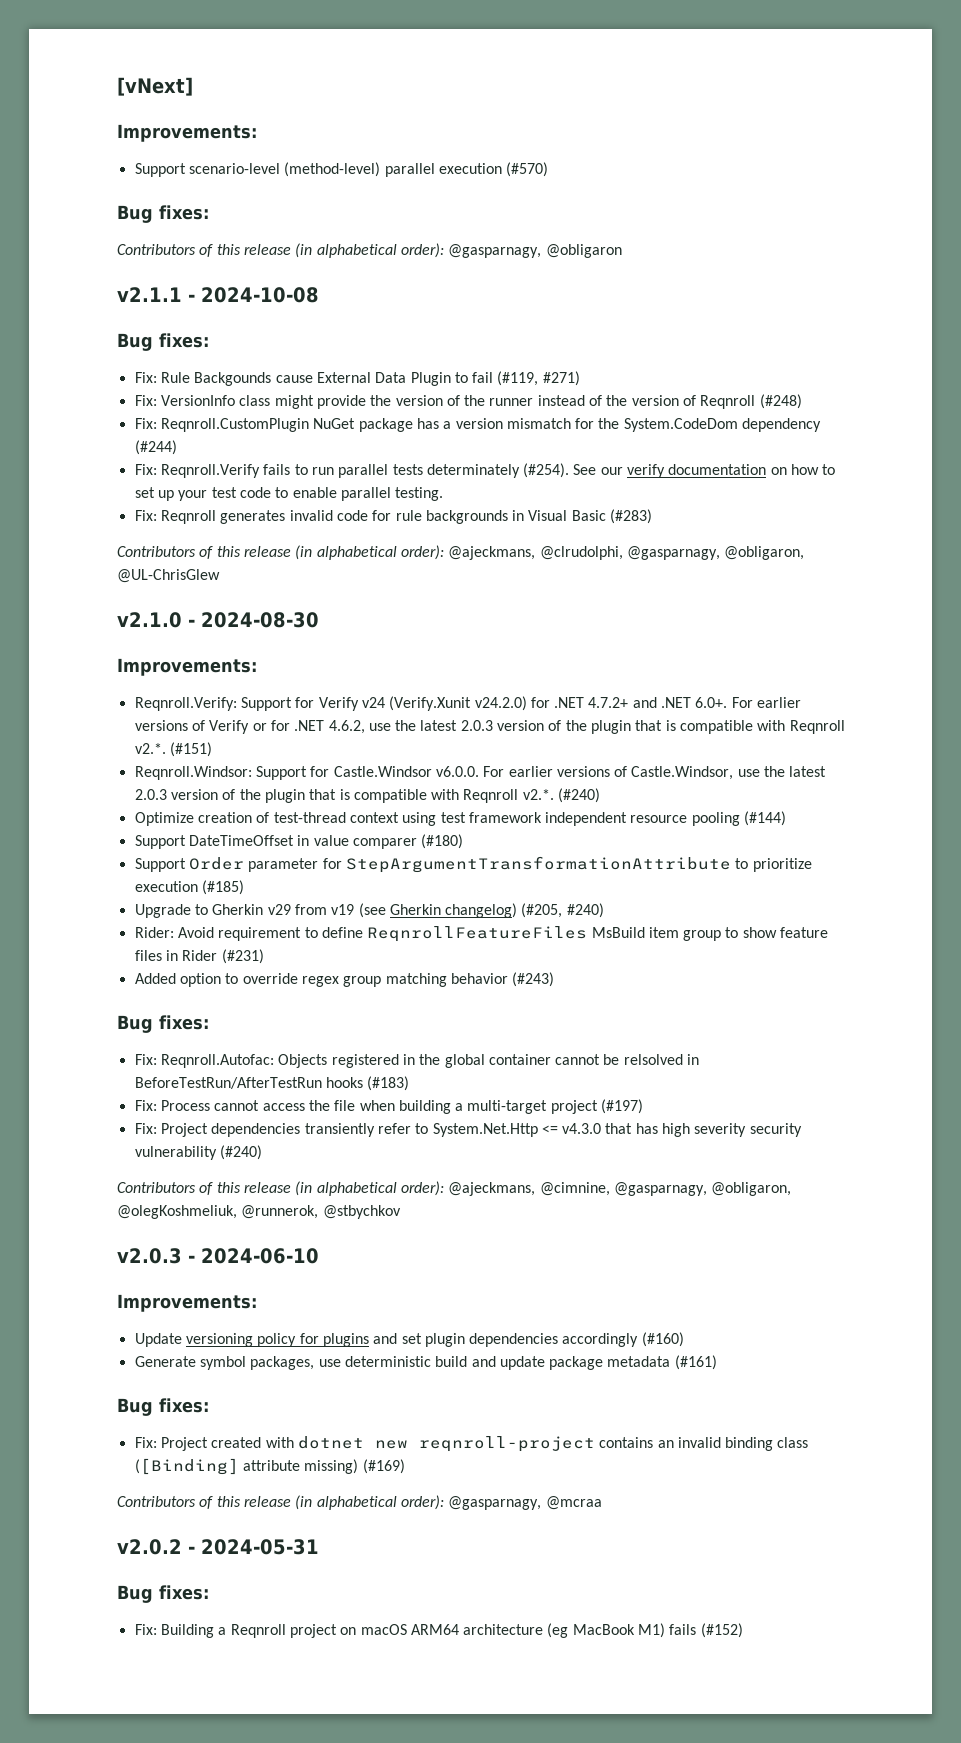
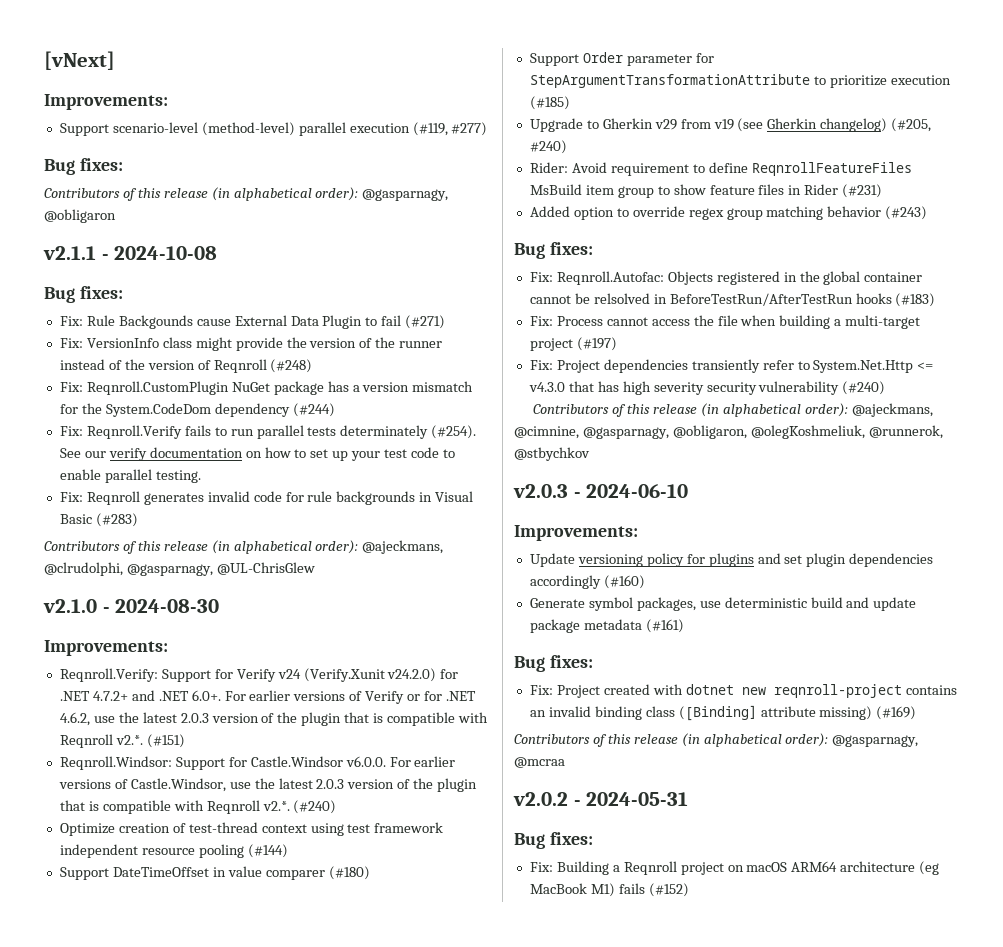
[506,162,549,177] (#570) -> [412,122,488,136] (#119, #277)
[497,371,580,386] (#119, #271) -> [405,315,446,329] (#271)
[724,546,805,560] @obligaron, -> (213, 570) none

